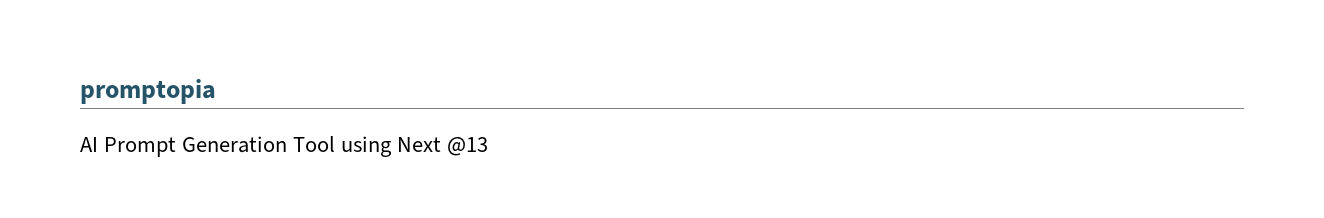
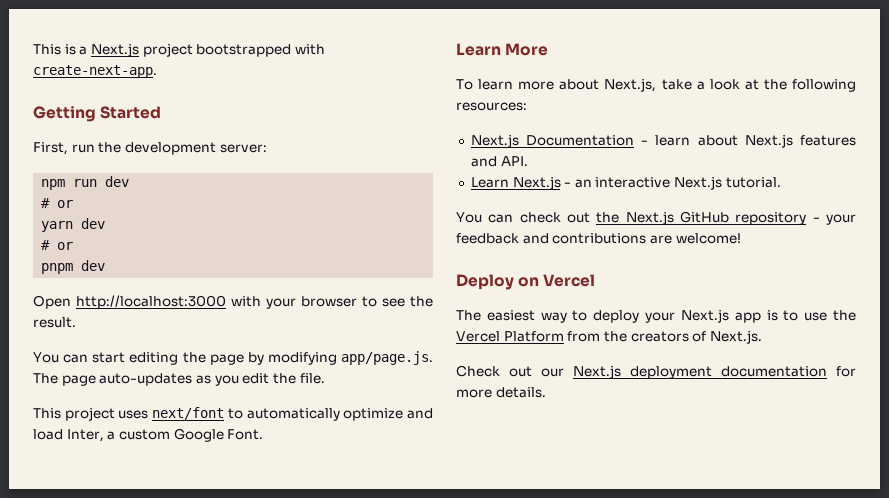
[80,79,216,104] [80,136,489,157] promptopia // AI Prompt Generation Tool using Next @13 -> [33,43,325,57] [33,65,157,78] [33,106,162,122] [33,142,267,155] [41,176,130,190] [41,198,74,208] [41,218,106,232] [41,240,74,250] [41,260,106,274] [33,295,433,309] [33,317,76,328] [33,351,433,365] [33,373,325,386] [33,407,434,421] [33,428,264,442] [456,43,549,56] [456,78,856,92] [456,102,527,111] [470,134,856,148] [470,156,528,167] [470,176,781,190] [456,211,856,225] [456,233,741,244] [456,274,596,290] [456,309,856,323] [456,330,762,344] [456,365,856,379] [456,387,546,398] This is a Next.js project bootstrapped with create-next-app. // Getting Started // First, run the development server: // npm run dev // # or // yarn dev // # or // pnpm dev // Open http://localhost:3000 with your browser to see the result. // You can start editing the page by modifying app/page.js. The page auto-updates as you edit the file. // This project uses next/font to automatically optimize and load Inter, a custom Google Font. // Learn More // To learn more about Next.js, take a look at the following resources: // Next.js Documentation - learn about Next.js features and API. // Learn Next.js - an interactive Next.js tutorial. // You can check out the Next.js GitHub repository - your feedback and contributions are welcome! // Deploy on Vercel // The easiest way to deploy your Next.js app is to use the Vercel Platform from the creators of Next.js. // Check out our Next.js deployment documentation for more details.

